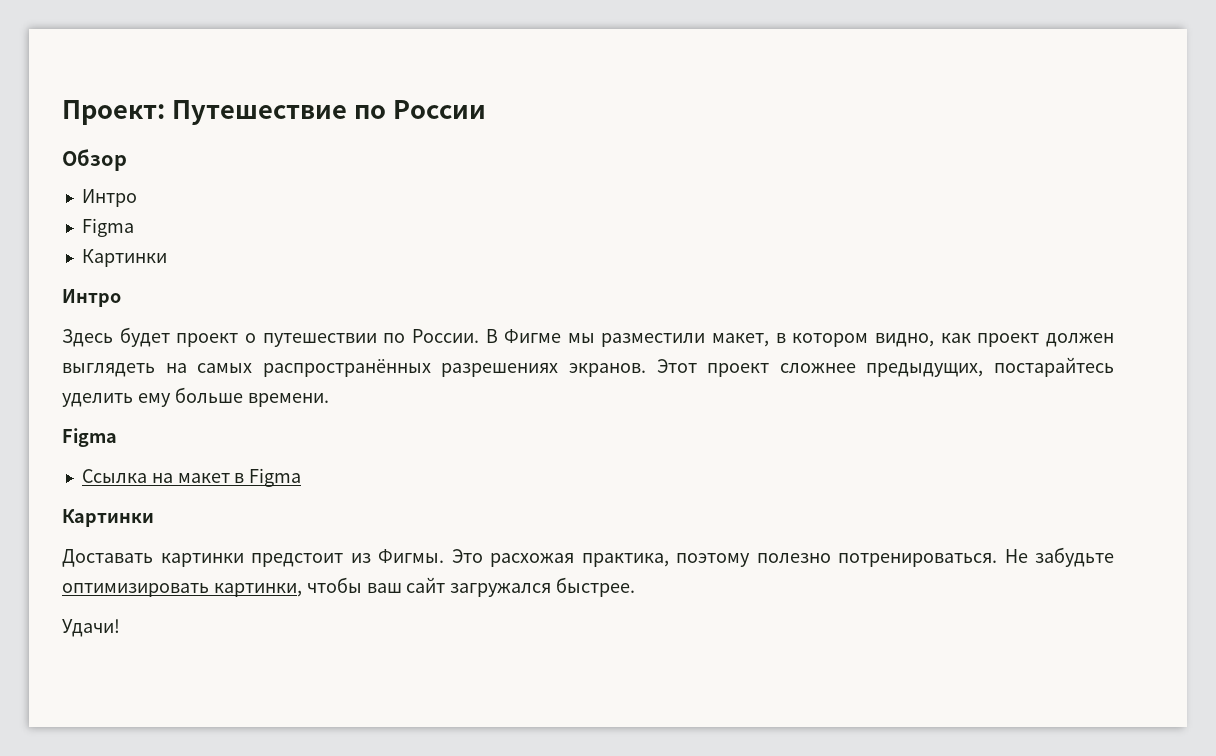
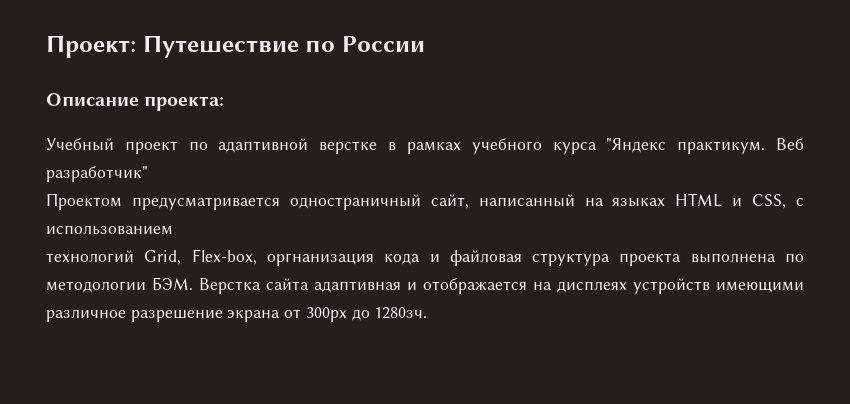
[62,149,127,171] [81,189,137,207] [81,218,134,237] [81,249,167,267] [62,289,121,307] [62,327,1114,347] [62,357,1114,377] [62,387,329,407] [62,428,117,447] [81,468,302,487] [62,509,154,527] [62,547,1114,567] [62,577,636,597] [62,619,120,637] Обзор // Интро // Figma // Картинки // Интро // Здесь будет проект о путешествии по России. В Фигме мы разместили макет, в котором видно, как проект должен выглядеть на самых распространённых разрешениях экранов. Этот проект сложнее предыдущих, постарайтесь уделить ему больше времени. // Figma // Ссылка на макет в Figma // Картинки // Доставать картинки предстоит из Фигмы. Это расхожая практика, поэтому полезно потренироваться. Не забудьте оптимизировать картинки, чтобы ваш сайт загружался быстрее. // Удачи! -> [46,93,225,111] [46,138,805,154] [46,166,148,182] [46,193,804,210] [46,225,173,235] [46,249,804,266] [46,277,804,294] [46,307,428,322] Описание проекта: // Учебный проект по адаптивной верстке в рамках учебного курса "Яндекс практикум. Веб разработчик" // Проектом предусматривается одностраничный сайт, написанный на языках HTML и CSS, с использованием // технологий Grid, Flex-box, оргнанизация кода и файловая структура проекта выполнена по методологии БЭМ. Верстка сайта адаптивная и отображается на дисплеях устройств имеющими различное разрешение экрана от 300px до 1280зч.

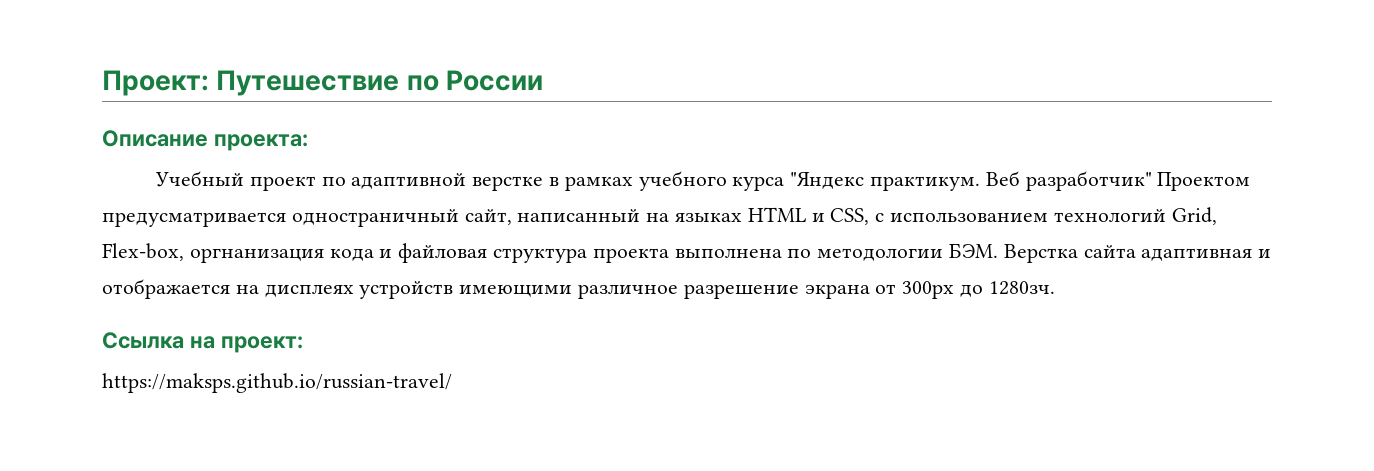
(148, 174) // -> (1152, 181) none
(173, 230) // -> (1049, 217) none
(428, 313) none -> [102,332,303,353] [102,373,452,393] // Ссылка на проект: // https://maksps.github.io/russian-travel/

